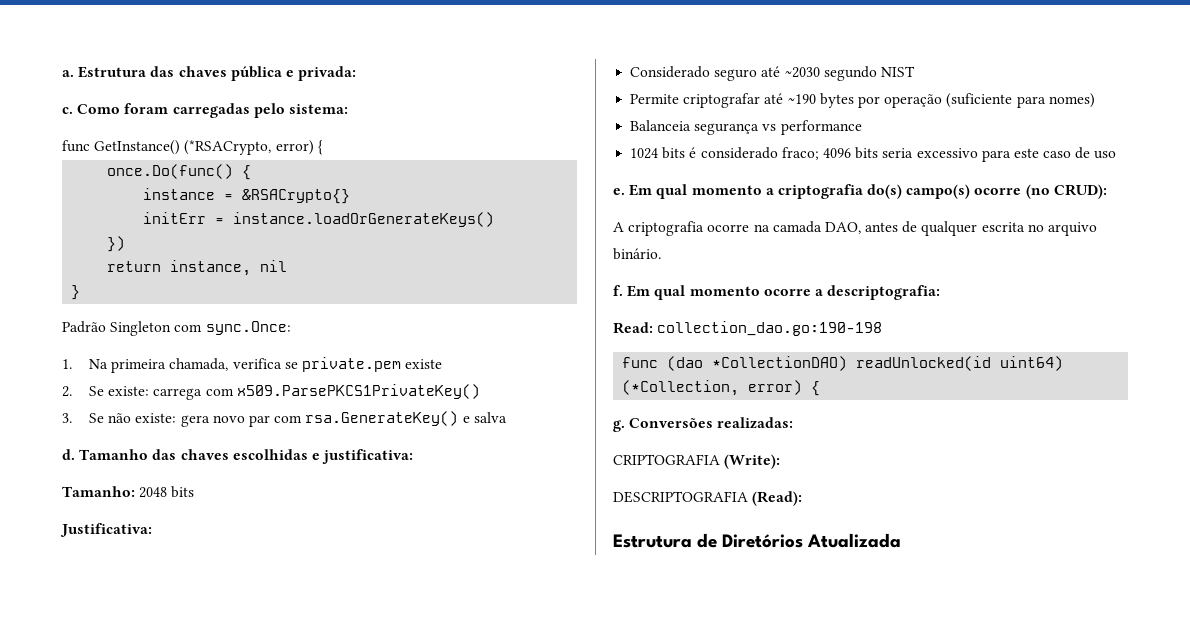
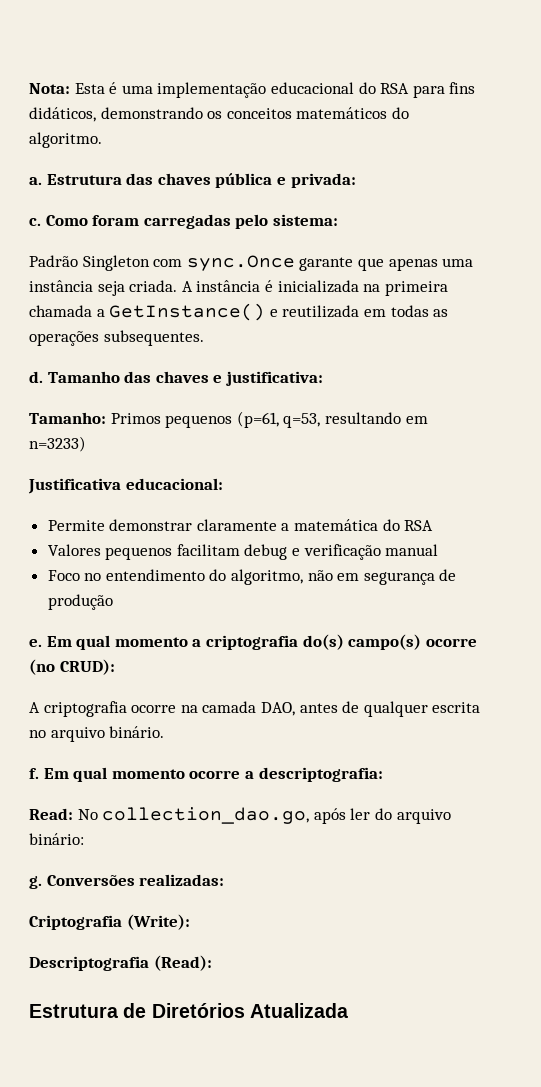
(62, 73) none -> [29,82,476,98] [29,107,409,122] [29,132,102,148] Nota: Esta é uma implementação educacional do RSA para fins didáticos, demonstrando os conceitos matemáticos do algoritmo. //
[62,140,323,155] [107,164,252,180] [143,188,351,204] [143,212,495,227] [107,236,126,252] [107,260,288,276] [71,285,81,300] [62,321,291,336] [62,357,443,373] [62,384,480,400] [62,411,507,427] func GetInstance() (*RSACrypto, error) { // once.Do(func() { // instance = &RSACrypto{} // initErr = instance.loadOrGenerateKeys() // }) // return instance, nil // } // Padrão Singleton com sync.Once: // 1. Na primeira chamada, verifica se private.pem existe // 2. Se existe: carrega com x509.ParsePKCS1PrivateKey() // 3. Se não existe: gera novo par com rsa.GenerateKey() e salva -> [29,255,474,271] [29,280,448,296] [29,303,449,321] [29,330,204,346] Padrão Singleton com sync.Once garante que apenas uma instância seja criada. A instância é inicializada na primeira chamada a GetInstance() e reutilizada em todas as operações subsequentes.
[232,449,308,460] escolhidas -> (209, 377) none
[139,486,195,498] [60,523,152,537] [630,66,915,81] [630,93,1095,108] [630,120,862,135] [630,147,1117,162] 2048 bits // Justificativa: // Considerado seguro até ~2030 segundo NIST // Permite criptografar até ~190 bytes por operação (suficiente para nomes) // Balanceia segurança vs performance // 1024 bits é considerado fraco; 4096 bits seria excessivo para este caso de uso -> [110,411,428,428] [29,436,86,452] [28,478,223,494] [47,519,434,531] [47,544,439,560] [47,569,457,585] [47,594,113,610] Primos pequenos (p=61, q=53, resultando em n=3233) // Justificativa educacional: // Permite demonstrar claramente a matemática do RSA // Valores pequenos facilitam debug e verificação manual // Foco no entendimento do algoritmo, não em segurança de produção
[657,321,883,336] [622,356,1064,371] [622,380,821,396] collection_dao.go:190-198 // func (dao *CollectionDAO) readUnlocked(id uint64) (*Collection, error) { -> [77,807,451,824] [29,833,84,845] No collection_dao.go, após ler do arquivo binário:
[613,454,720,465] CRIPTOGRAFIA -> [29,915,122,930] Criptografia
[613,491,748,503] DESCRIPTOGRAFIA -> [29,956,149,971] Descriptografia

